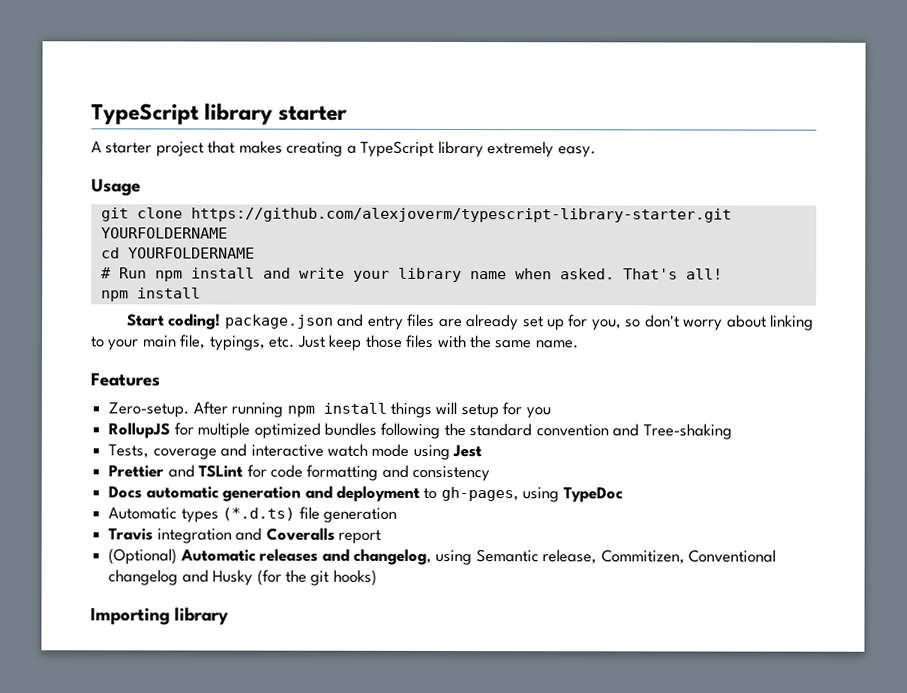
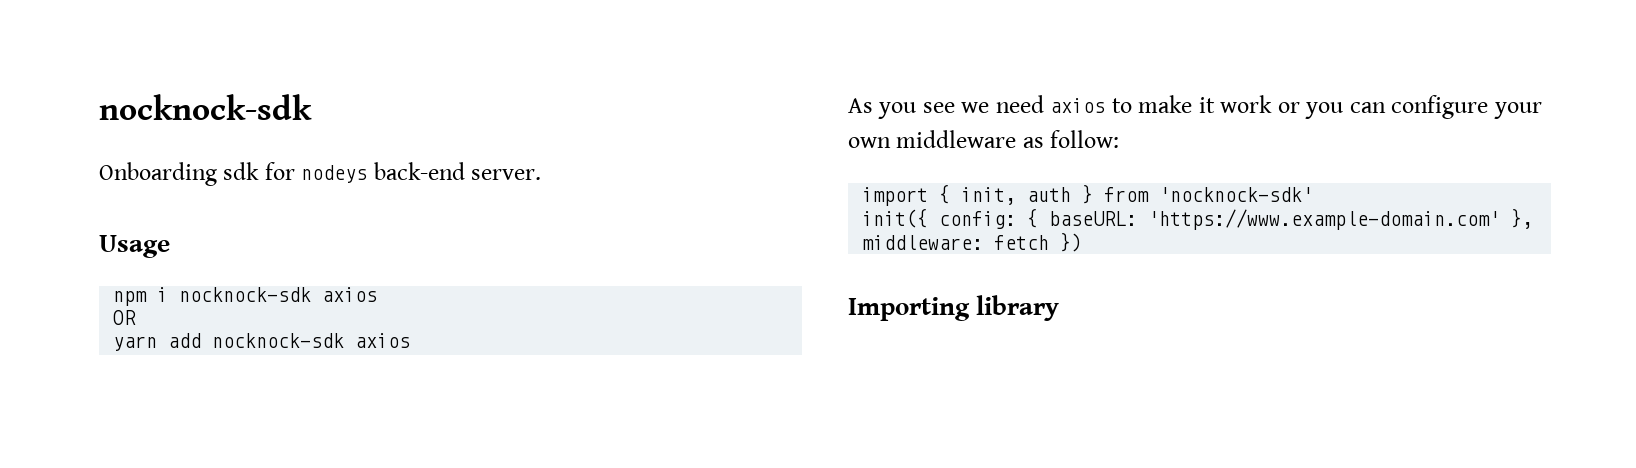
[91,103,349,125] [91,140,596,158] [91,178,141,197] [100,207,732,223] [100,227,228,239] [100,247,255,259] [100,267,723,283] [100,287,201,302] [126,313,815,331] [90,334,579,351] [90,372,160,387] [108,401,551,419] [108,422,732,440] [108,443,483,460] [108,464,491,482] [108,485,623,503] [108,506,397,523] [108,527,381,544] [108,548,777,566] [108,569,377,586] TypeScript library starter // A starter project that makes creating a TypeScript library extremely easy. // Usage // git clone https://github.com/alexjoverm/typescript-library-starter.git YOURFOLDERNAME // cd YOURFOLDERNAME // # Run npm install and write your library name when asked. That's all! // npm install // Start coding! package.json and entry files are already set up for you, so don't worry about linking to your main file, typings, etc. Just keep those files with the same name. // Features // Zero-setup. After running npm install things will setup for you // RollupJS for multiple optimized bundles following the standard convention and Tree-shaking // Tests, coverage and interactive watch mode using Jest // Prettier and TSLint for code formatting and consistency // Docs automatic generation and deployment to gh-pages, using TypeDoc // Automatic types (*.d.ts) file generation // Travis integration and Coveralls report // (Optional) Automatic releases and changelog, using Semantic release, Commitizen, Conventional changelog and Husky (for the git hooks) -> [99,94,312,120] [99,162,542,186] [99,235,170,258] [113,287,378,306] [113,310,137,325] [113,333,411,351] [848,95,1542,119] [848,130,1120,148] [862,184,1314,206] [862,208,1534,230] [862,232,1083,252] nocknock-sdk // Onboarding sdk for nodeys back-end server. // Usage // npm i nocknock-sdk axios // OR // yarn add nocknock-sdk axios // As you see we need axios to make it work or you can configure your own middleware as follow: // import { init, auth } from 'nocknock-sdk' // init({ config: { baseURL: 'https://www.example-domain.com' }, middleware: fetch })

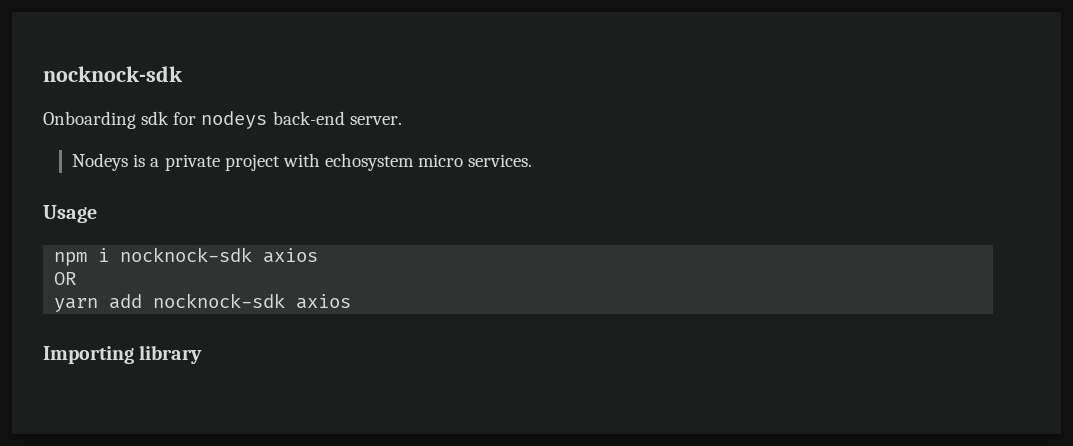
(542, 174) none -> [72,153,533,171] // Nodeys is a private project with echosystem micro services.
[848,95,1542,119] [848,130,1120,148] [862,184,1314,206] [862,208,1534,230] [862,232,1083,252] // As you see we need axios to make it work or you can configure your own middleware as follow: // import { init, auth } from 'nocknock-sdk' // init({ config: { baseURL: 'https://www.example-domain.com' }, middleware: fetch }) -> (352, 301) none

